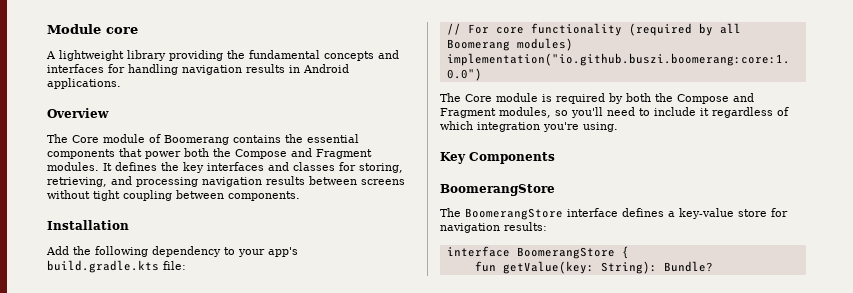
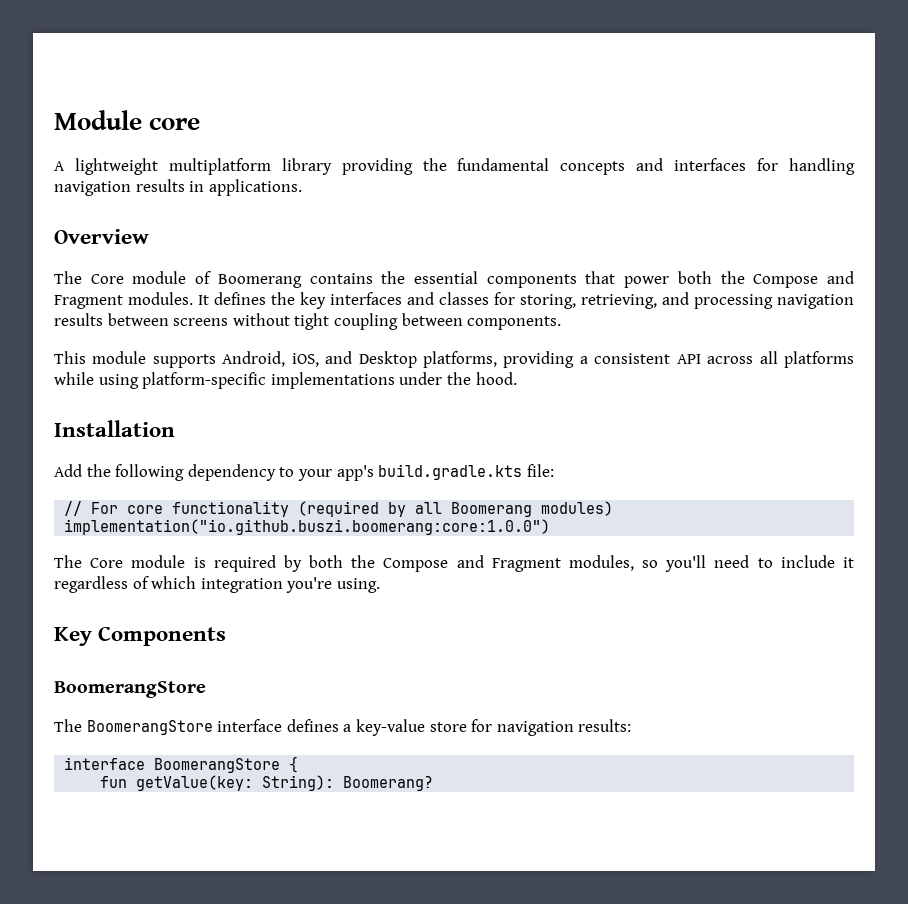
(124, 55) none -> [168,158,271,175] multiplatform
[303,64,349,73] Android -> (205, 186) none
(300, 196) none -> [54,351,855,368] [54,372,517,389] // This module supports Android, iOS, and Desktop platforms, providing a consistent API across all platforms while using platform-specific implementations under the hood.
[663,261,713,272] Bundle? -> [343,776,434,791] Boomerang?

